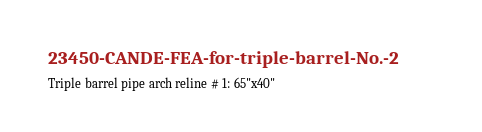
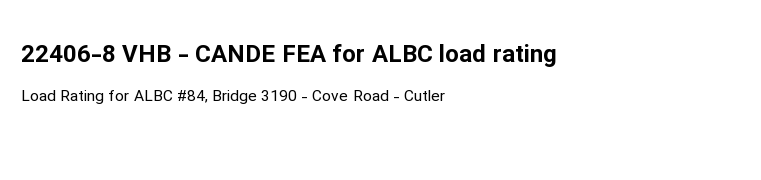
[48,51,399,68] [48,77,275,91] 23450-CANDE-FEA-for-triple-barrel-No.-2 // Triple barrel pipe arch reline # 1: 65"x40" -> [21,44,557,67] [21,90,446,104] 22406-8 VHB - CANDE FEA for ALBC load rating // Load Rating for ALBC #84, Bridge 3190 - Cove Road - Cutler

